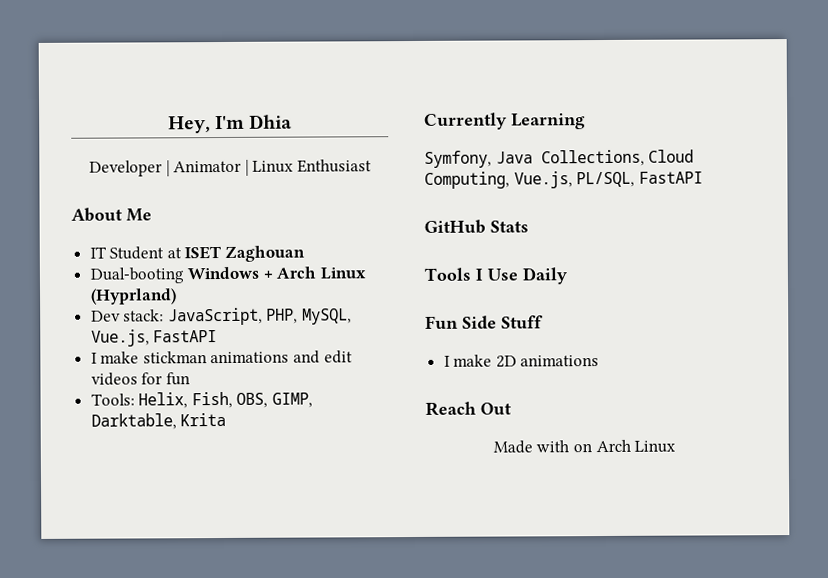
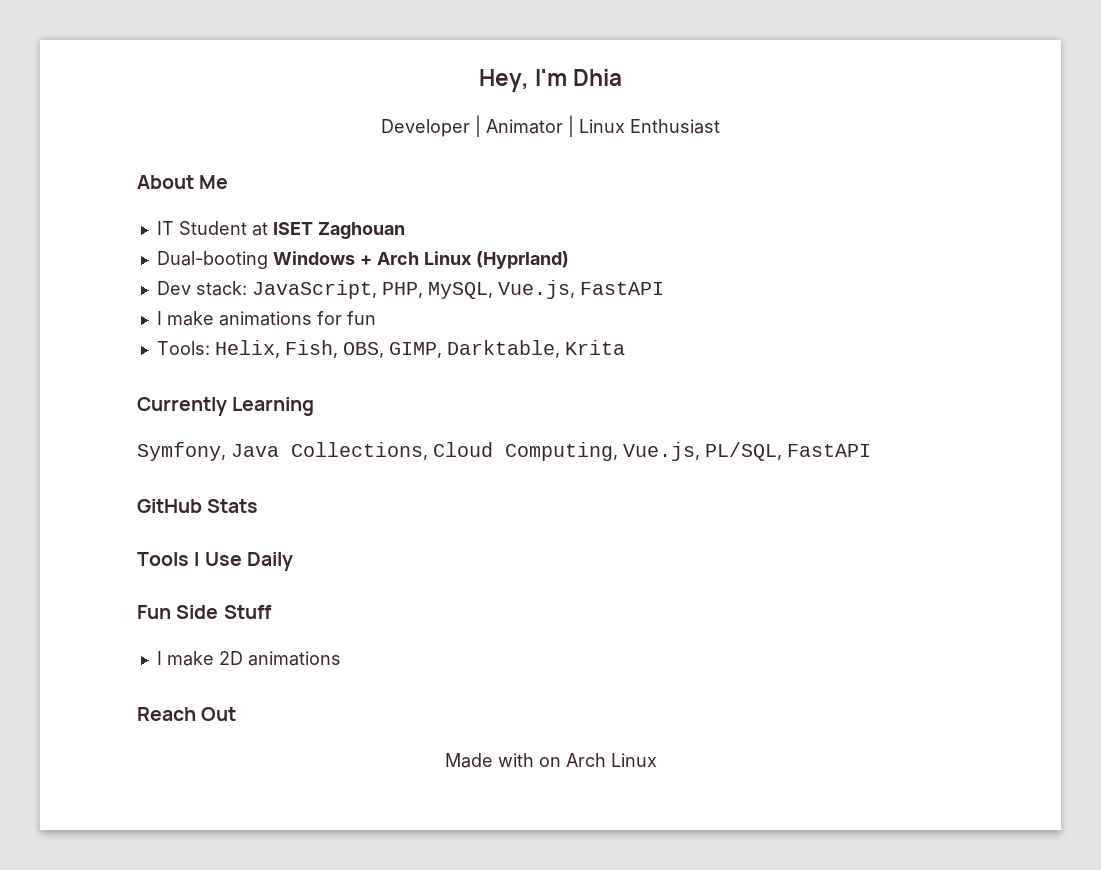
[142,350,353,364] [90,372,138,386] stickman animations and edit videos -> [218,311,312,326] animations

